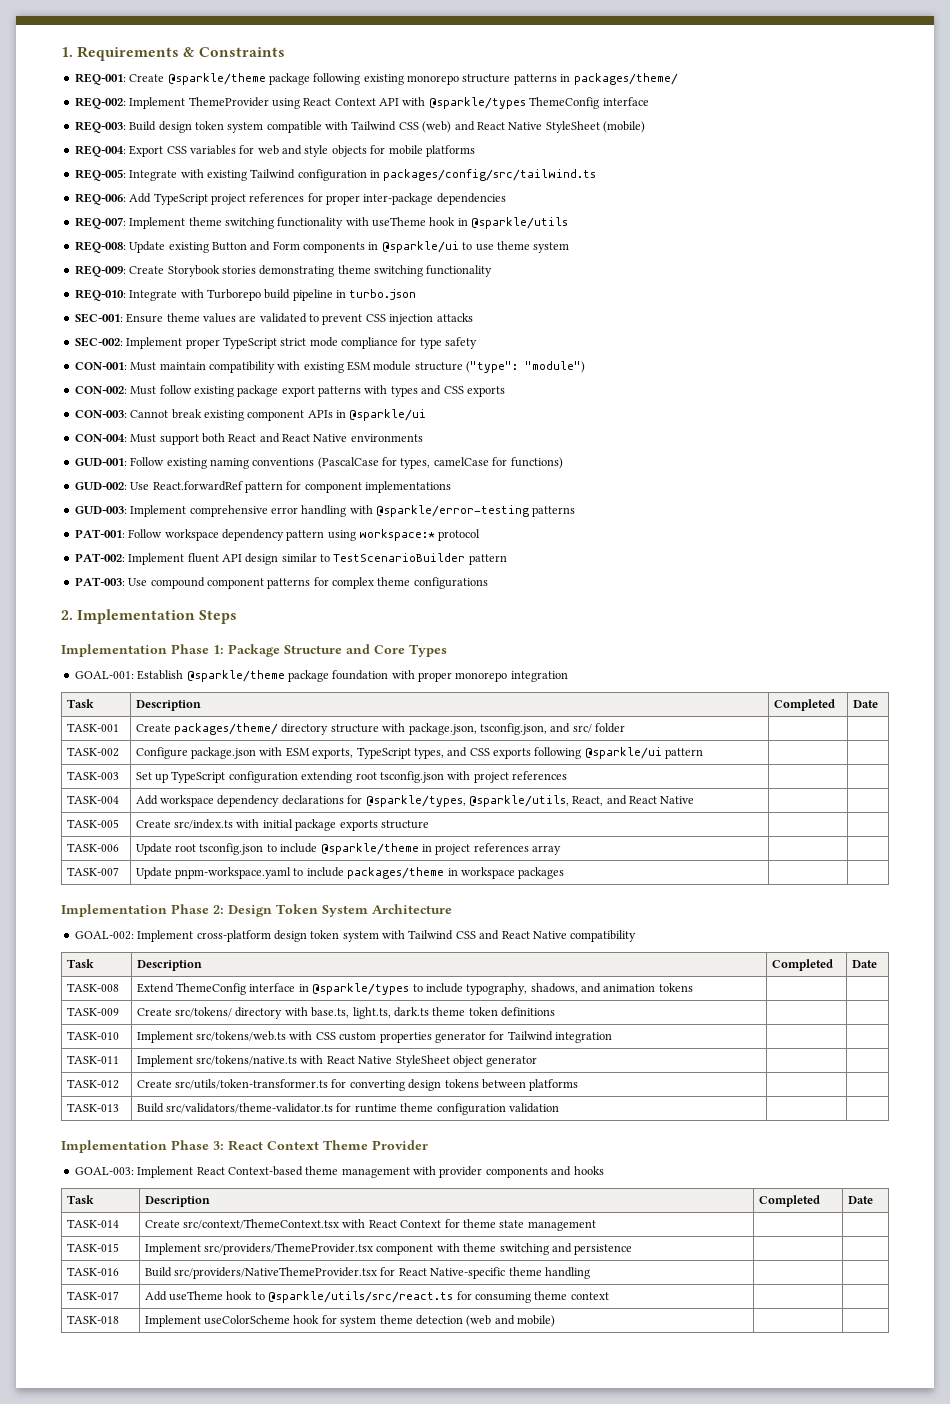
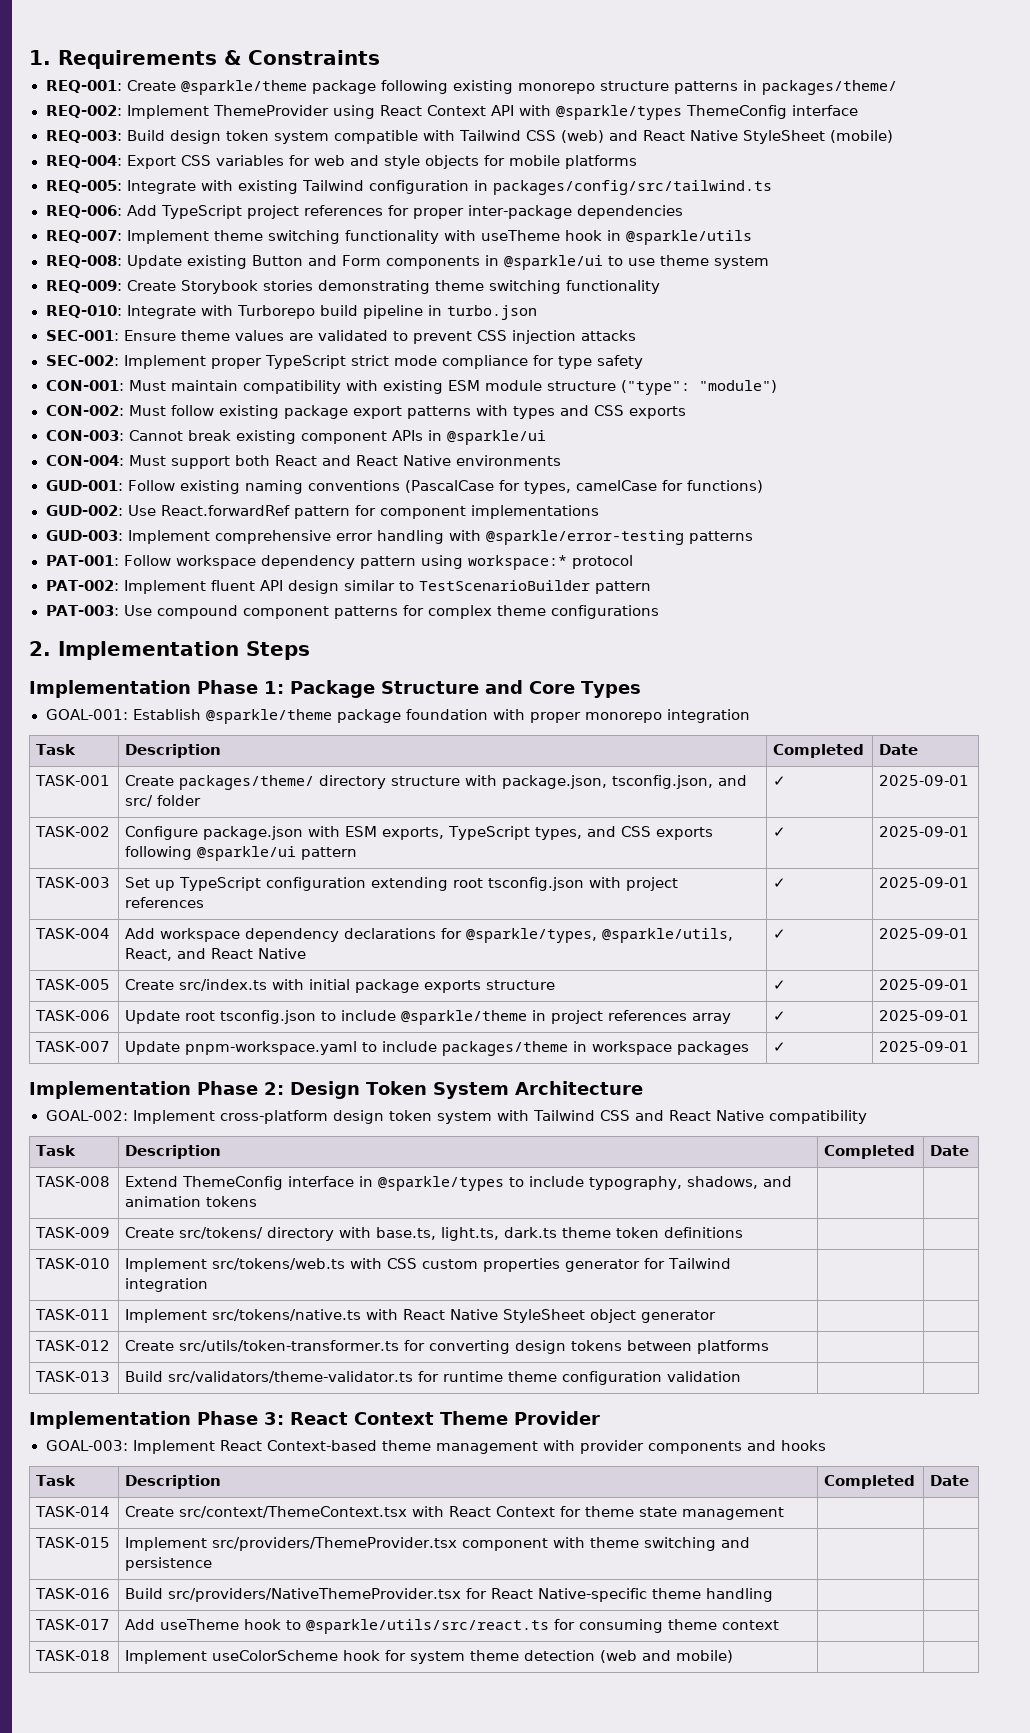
(626, 728) | -> [773,776,787,786] [879,775,970,786] ✓ | 2025-09-01
(704, 753) | -> [773,827,787,837] [879,826,970,837] ✓ | 2025-09-01
(568, 775) | -> [773,878,787,888] [879,877,970,888] ✓ | 2025-09-01
(695, 800) | -> [773,929,787,939] [879,928,970,939] ✓ | 2025-09-01
(429, 824) | -> [773,980,787,990] [879,979,970,990] ✓ | 2025-09-01
(562, 850) | -> [773,1011,787,1021] [879,1010,970,1021] ✓ | 2025-09-01
(565, 873) | -> [773,1042,787,1052] [879,1041,970,1052] ✓ | 2025-09-01

